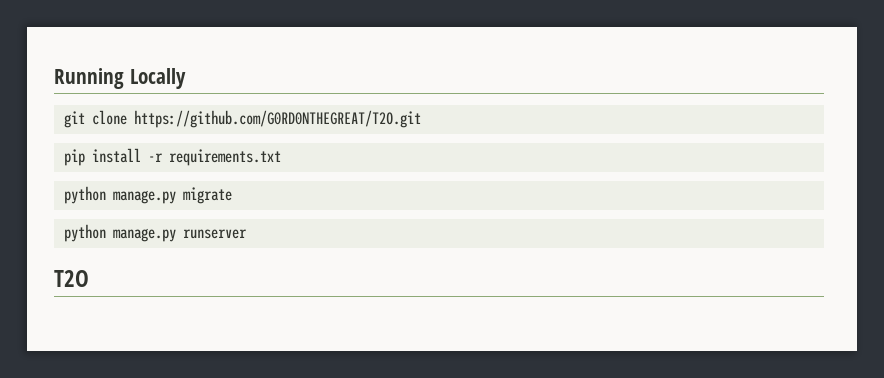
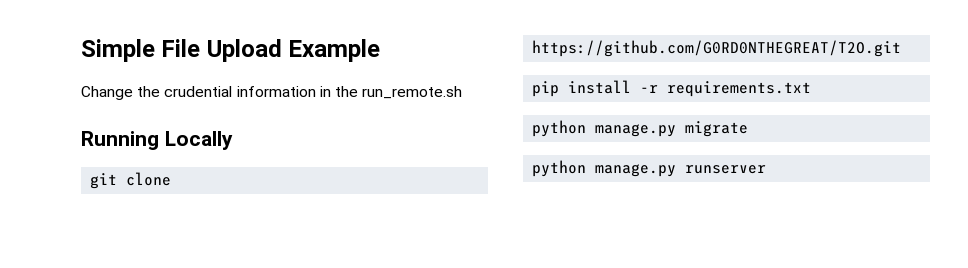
(54, 78) none -> [81,39,381,62] [81,86,463,100] Simple File Upload Example // Change the crudential information in the run_remote.sh //
[54,270,89,287] // T2O -> (767, 169) none

